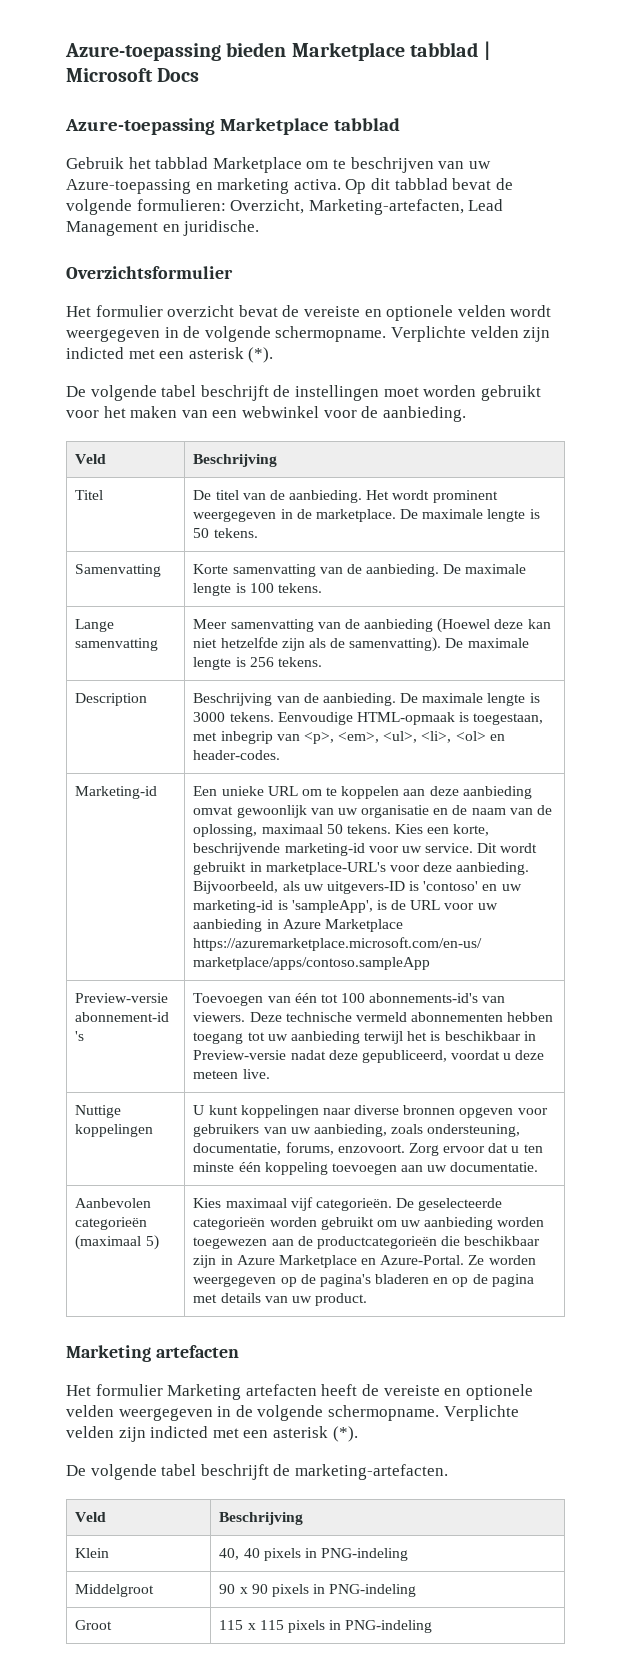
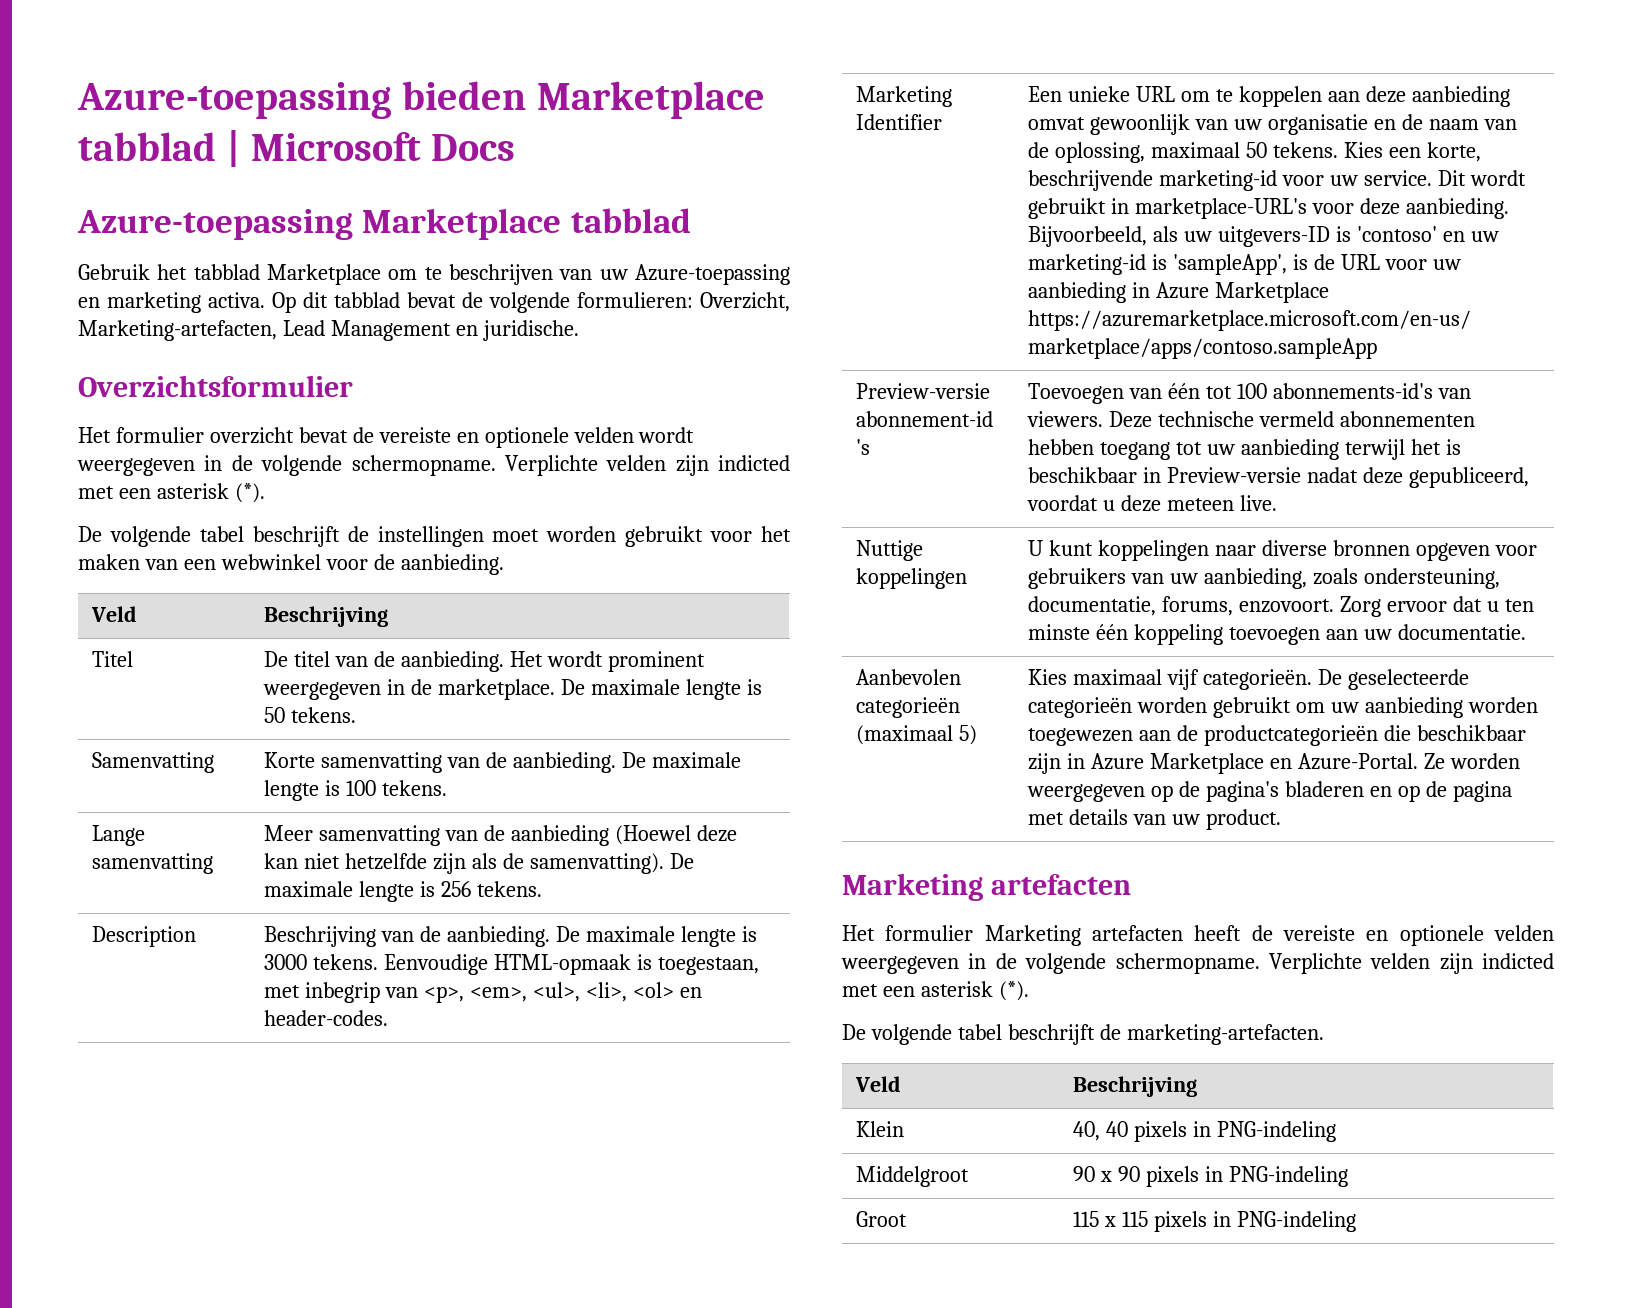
[75,786,158,799] Marketing-id -> [856,86,953,107] [856,114,943,130] Marketing Identifier

